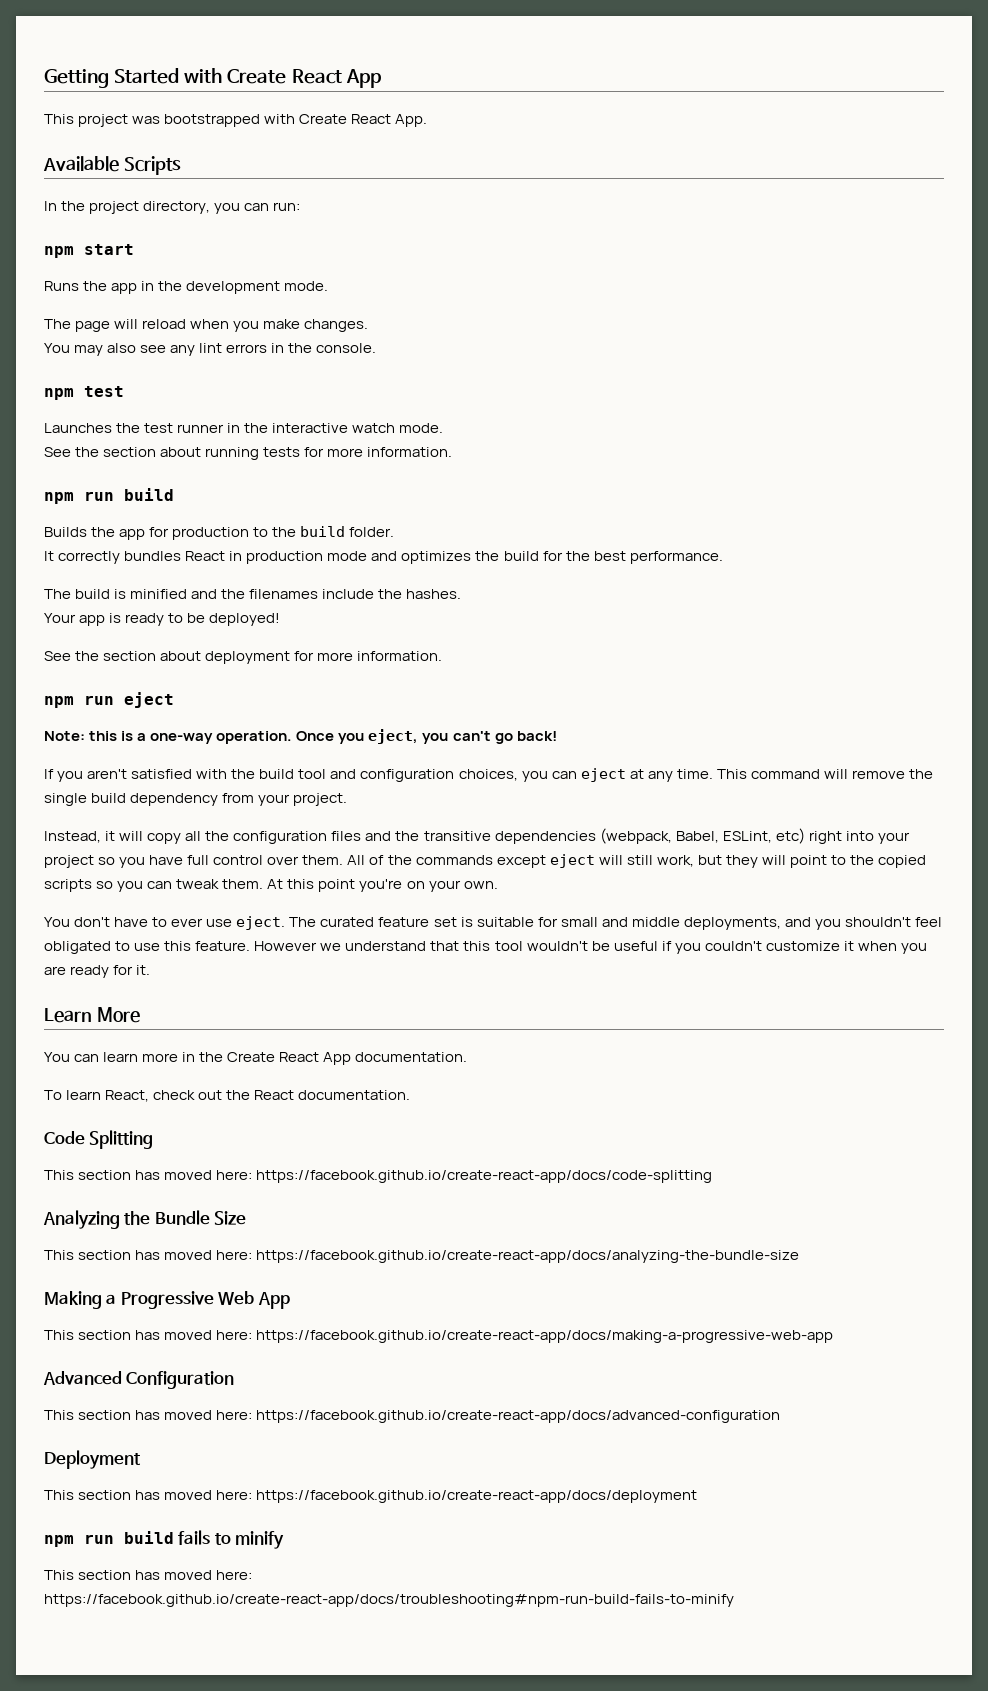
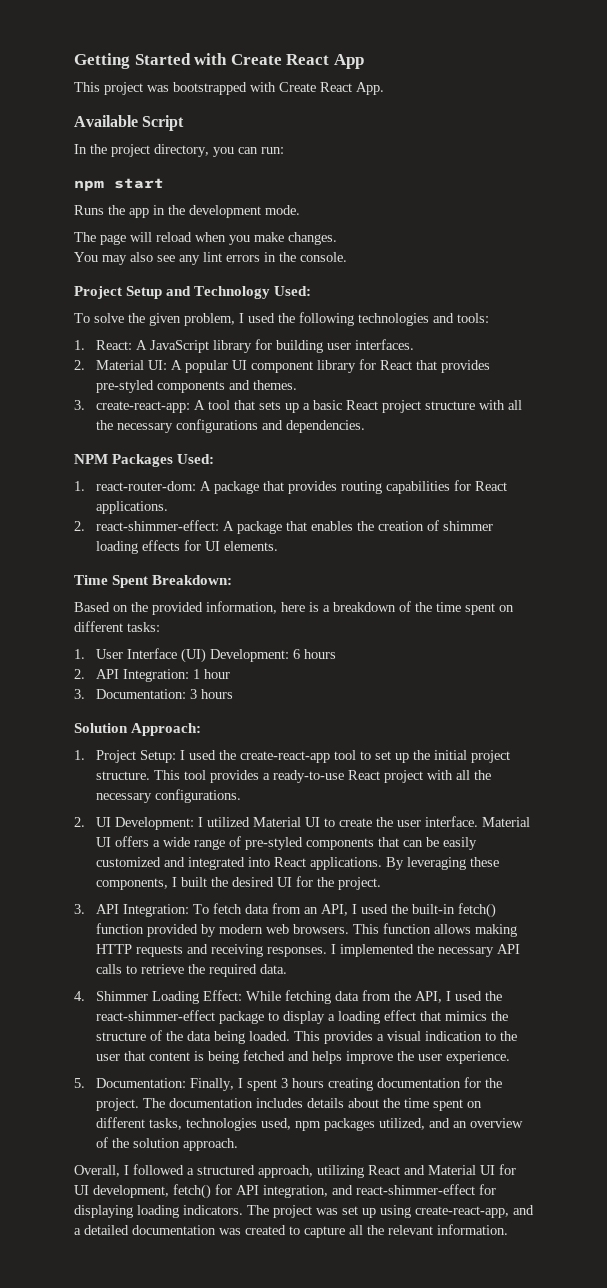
[123,156,181,175] Scripts -> [142,115,185,131] Script
[44,386,124,400] [44,423,444,433] [44,447,453,460] [44,488,174,504] [44,526,395,540] [44,551,723,564] [44,589,462,599] [44,613,281,626] [44,651,443,664] [44,692,174,708] [44,729,557,744] [44,768,934,782] [44,793,348,806] [44,828,910,844] [44,854,927,868] [44,879,498,892] [44,916,943,930] [44,941,927,954] [44,965,151,978] [44,1007,140,1023] [44,1052,468,1065] [44,1090,411,1102] [44,1130,154,1149] [44,1170,713,1183] [43,1210,247,1229] [44,1250,800,1263] [44,1291,290,1309] [44,1330,834,1343] [43,1371,235,1389] [44,1410,781,1423] [44,1450,141,1469] [44,1490,698,1503] [44,1530,285,1549] [44,1570,253,1580] [44,1594,734,1607] npm test // Launches the test runner in the interactive watch mode. // See the section about running tests for more information. // npm run build // Builds the app for production to the build folder. // It correctly bundles React in production mode and optimizes the build for the best performance. // The build is minified and the filenames include the hashes. // Your app is ready to be deployed! // See the section about deployment for more information. // npm run eject // Note: this is a one-way operation. Once you eject, you can't go back! // If you aren't satisfied with the build tool and configuration choices, you can eject at any time. This command will remove the single build dependency from your project. // Instead, it will copy all the configuration files and the transitive dependencies (webpack, Babel, ESLint, etc) right into your project so you have full control over them. All of the commands except eject will still work, but they will point to the copied scripts so you can tweak them. At this point you're on your own. // You don't have to ever use eject. The curated feature set is suitable for small and middle deployments, and you shouldn't feel obligated to use this feature. However we understand that this tool wouldn't be useful if you couldn't customize it when you are ready for it. // Learn More // You can learn more in the Create React App documentation. // To learn React, check out the React documentation. // Code Splitting // This section has moved here: https://facebook.github.io/create-react-app/docs/code-splitting // Analyzing the Bundle Size // This section has moved here: https://facebook.github.io/create-react-app/docs/analyzing-the-bundle-size // Making a Progressive Web App // This section has moved here: https://facebook.github.io/create-react-app/docs/making-a-progressive-web-app // Advanced Configuration // This section has moved here: https://facebook.github.io/create-react-app/docs/advanced-configuration // Deployment // This section has moved here: https://facebook.github.io/create-react-app/docs/deployment // npm run build fails to minify // This section has moved here: https://facebook.github.io/create-react-app/docs/troubleshooting#npm-run-build-fails-to-minify -> [74,286,312,299] [74,312,489,326] [74,339,414,353] [74,359,490,373] [95,380,297,393] [74,400,522,413] [95,419,365,433] [74,454,215,467] [74,480,507,494] [95,501,168,514] [74,520,493,534] [95,540,278,554] [74,575,233,588] [74,601,514,615] [74,621,160,632] [74,648,336,663] [74,669,230,682] [74,689,233,699] [74,723,202,736] [74,750,510,763] [95,770,491,783] [95,789,241,803] [74,816,530,830] [95,836,477,850] [95,857,499,870] [95,876,381,890] [74,903,496,918] [95,923,517,937] [95,944,520,957] [95,964,287,977] [74,990,502,1004] [95,1010,508,1024] [95,1030,517,1044] [95,1050,510,1064] [74,1077,502,1091] [95,1098,482,1111] [95,1117,523,1131] [95,1137,238,1151] [74,1164,516,1178] [74,1184,496,1199] [74,1205,534,1218] [74,1224,508,1238] Project Setup and Technology Used: // To solve the given problem, I used the following technologies and tools: // 1. React: A JavaScript library for building user interfaces. // 2. Material UI: A popular UI component library for React that provides pre-styled components and themes. // 3. create-react-app: A tool that sets up a basic React project structure with all the necessary configurations and dependencies. // NPM Packages Used: // 1. react-router-dom: A package that provides routing capabilities for React applications. // 2. react-shimmer-effect: A package that enables the creation of shimmer loading effects for UI elements. // Time Spent Breakdown: // Based on the provided information, here is a breakdown of the time spent on different tasks: // 1. User Interface (UI) Development: 6 hours // 2. API Integration: 1 hour // 3. Documentation: 3 hours // Solution Approach: // 1. Project Setup: I used the create-react-app tool to set up the initial project structure. This tool provides a ready-to-use React project with all the necessary configurations. // 2. UI Development: I utilized Material UI to create the user interface. Material UI offers a wide range of pre-styled components that can be easily customized and integrated into React applications. By leveraging these components, I built the desired UI for the project. // 3. API Integration: To fetch data from an API, I used the built-in fetch() function provided by modern web browsers. This function allows making HTTP requests and receiving responses. I implemented the necessary API calls to retrieve the required data. // 4. Shimmer Loading Effect: While fetching data from the API, I used the react-shimmer-effect package to display a loading effect that mimics the structure of the data being loaded. This provides a visual indication to the user that content is being fetched and helps improve the user experience. // 5. Documentation: Finally, I spent 3 hours creating documentation for the project. The documentation includes details about the time spent on different tasks, technologies used, npm packages utilized, and an overview of the solution approach. // Overall, I followed a structured approach, utilizing React and Material UI for UI development, fetch() for API integration, and react-shimmer-effect for displaying loading indicators. The project was set up using create-react-app, and a detailed documentation was created to capture all the relevant information.

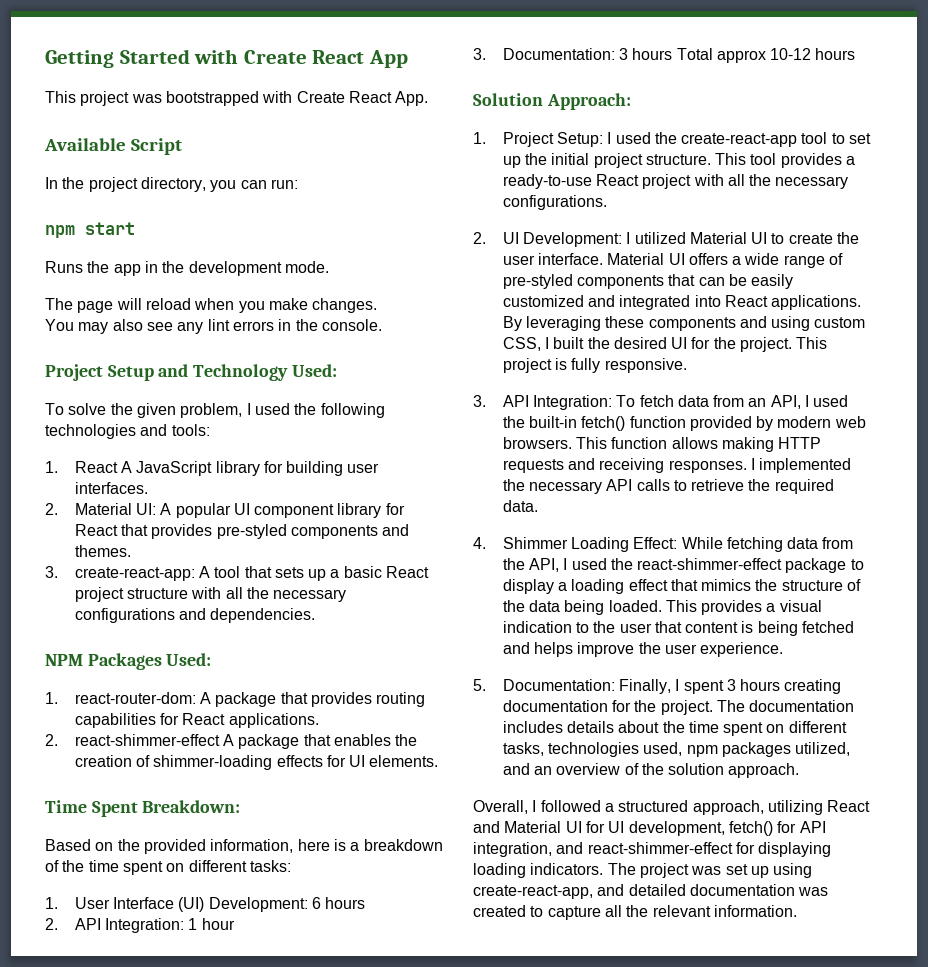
[95,340,132,350] React: -> [74,461,118,473] React
[95,520,219,531] react-shimmer-effect: -> [74,734,220,746] react-shimmer-effect
[442,521,493,531] [95,541,138,554] shimmer loading -> [153,755,273,770] shimmer-loading
(233, 694) none -> [676,48,856,63] Total approx 10-12 hours
[95,878,168,890] components, -> [648,316,866,331] [502,337,541,351] components and using custom CSS,
(381, 883) none -> [796,337,828,349] [502,358,687,373] This project is fully responsive.
[74,1228,81,1235] a -> (625, 890) none

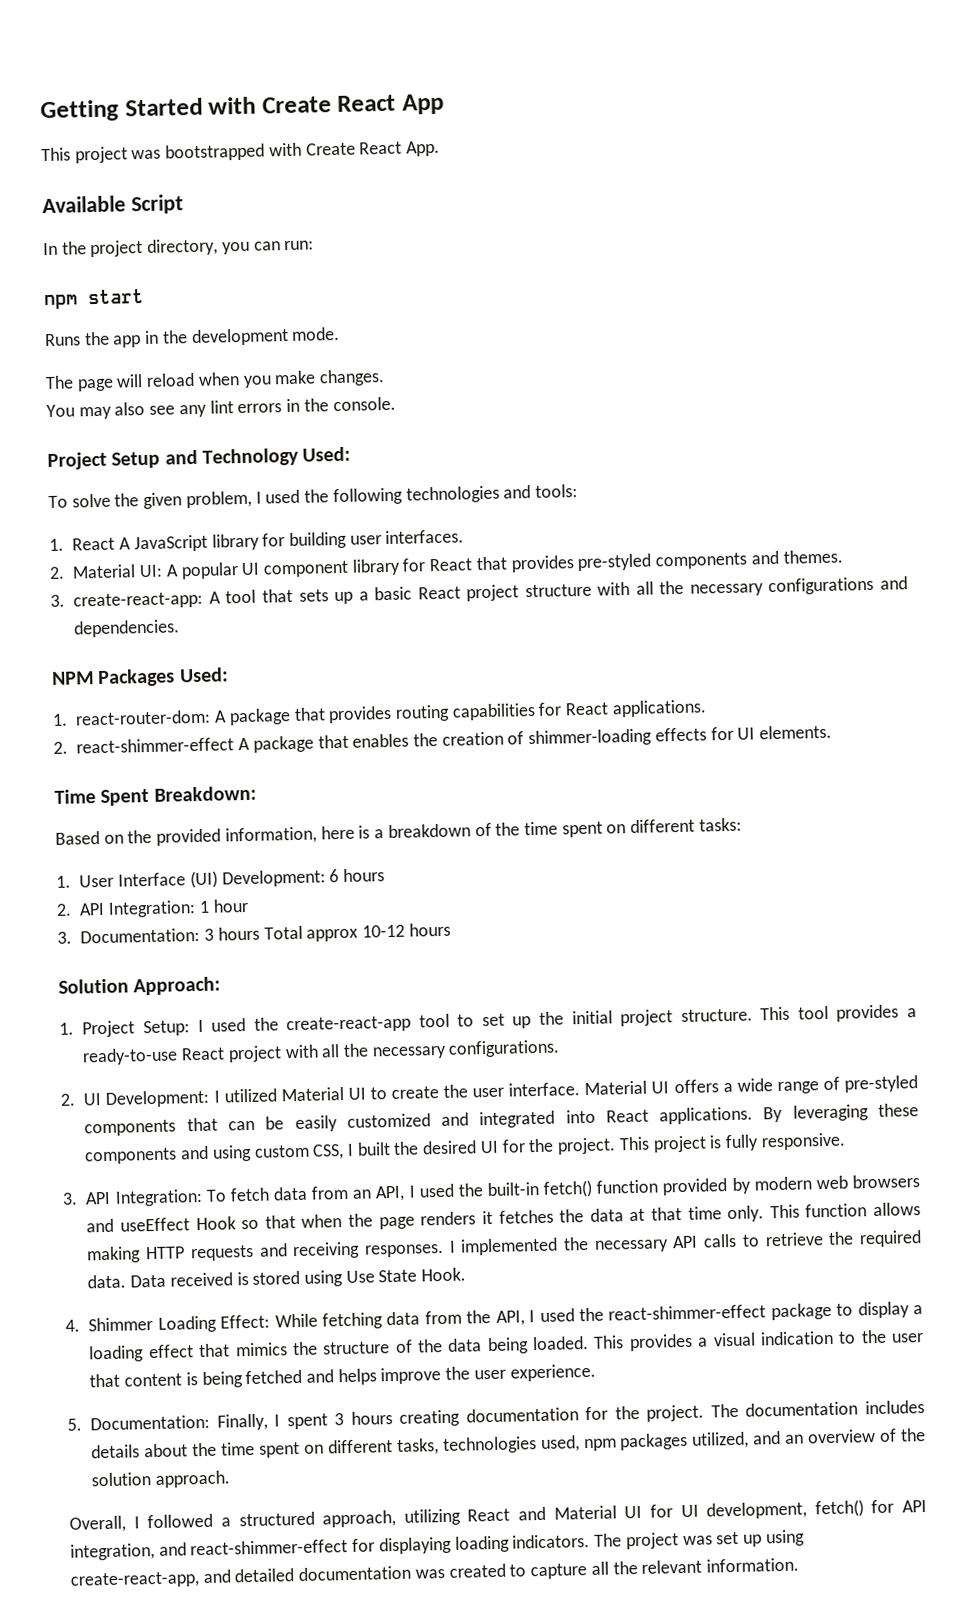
[502,437,572,449] browsers. -> [852,1174,921,1189] [86,1205,765,1233] browsers and useEffect Hook so that when the page renders it fetches the data at that time only.
(538, 506) none -> [130,1267,467,1288] Data received is stored using Use State Hook.

